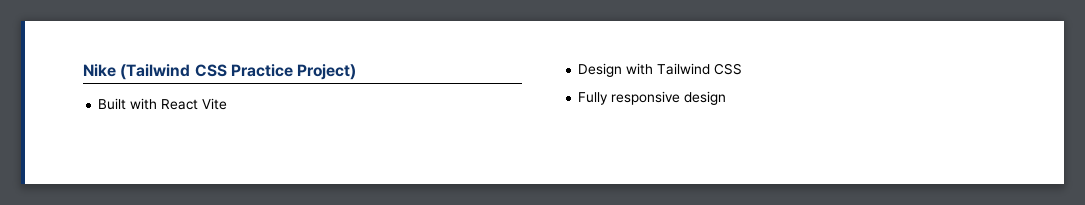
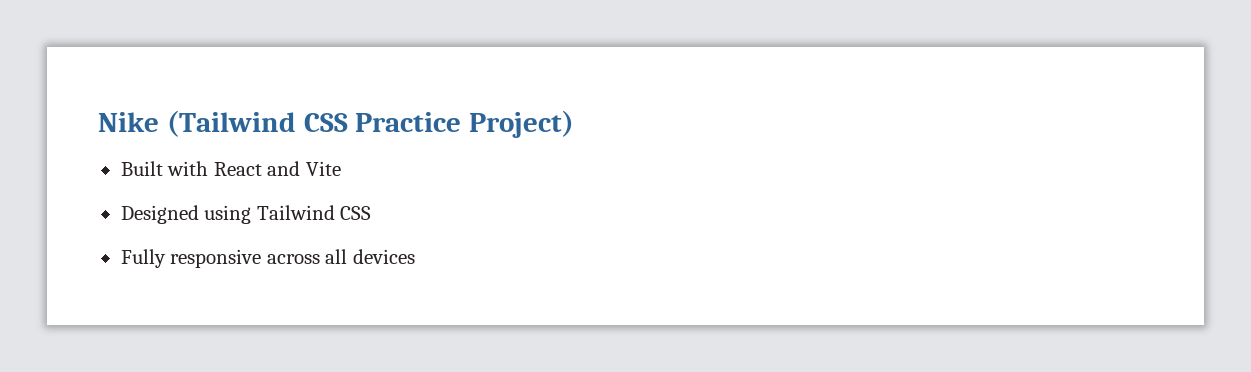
(199, 104) none -> [267,161,301,176] and
[578,63,654,77] Design with -> [120,205,252,224] Designed using
[684,91,727,105] design -> [266,249,415,264] across all devices

